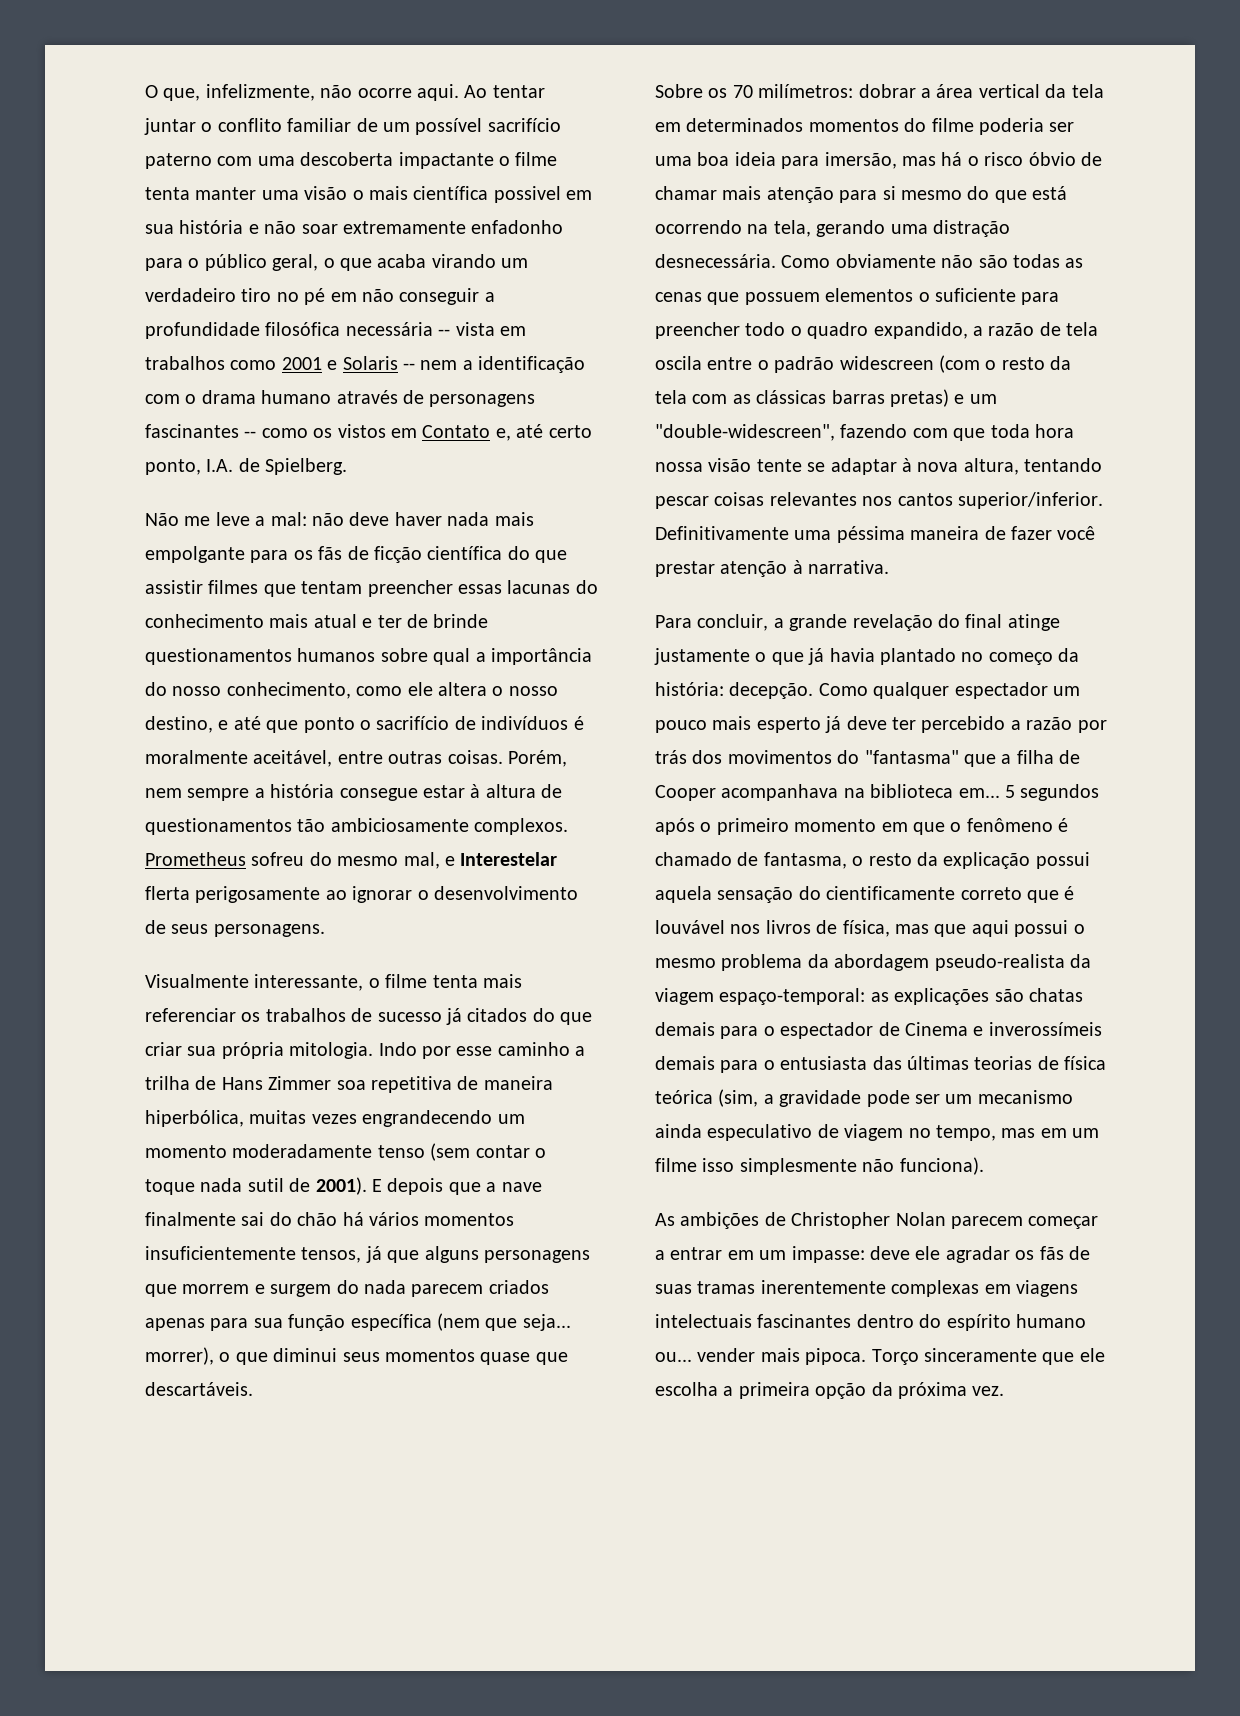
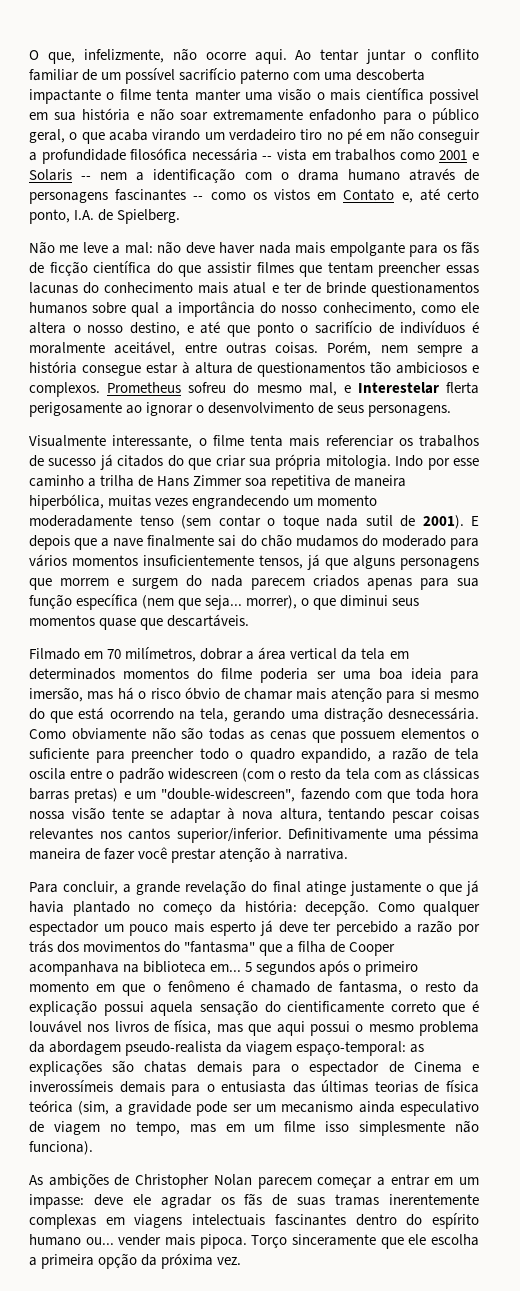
[330,818,469,832] ambiciosamente -> [396,362,480,374] ambiciosos e
[342,1212,364,1226] há -> [295,535,479,550] mudamos do moderado para
[655,84,854,98] Sobre os 70 milímetros: -> [29,647,197,662] Filmado em 70 milímetros,

